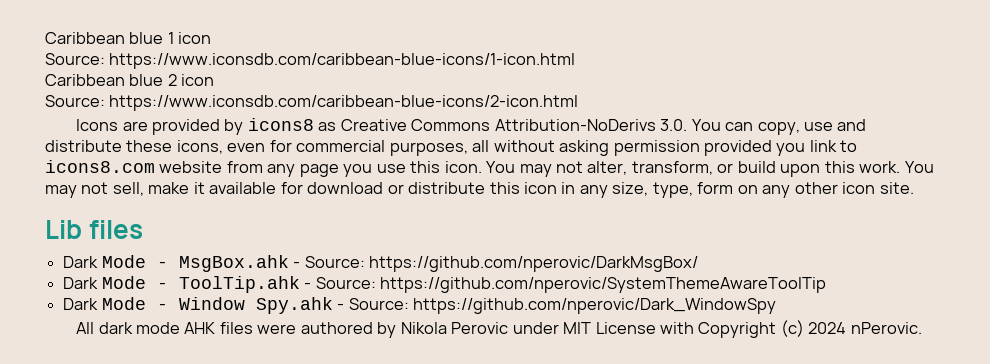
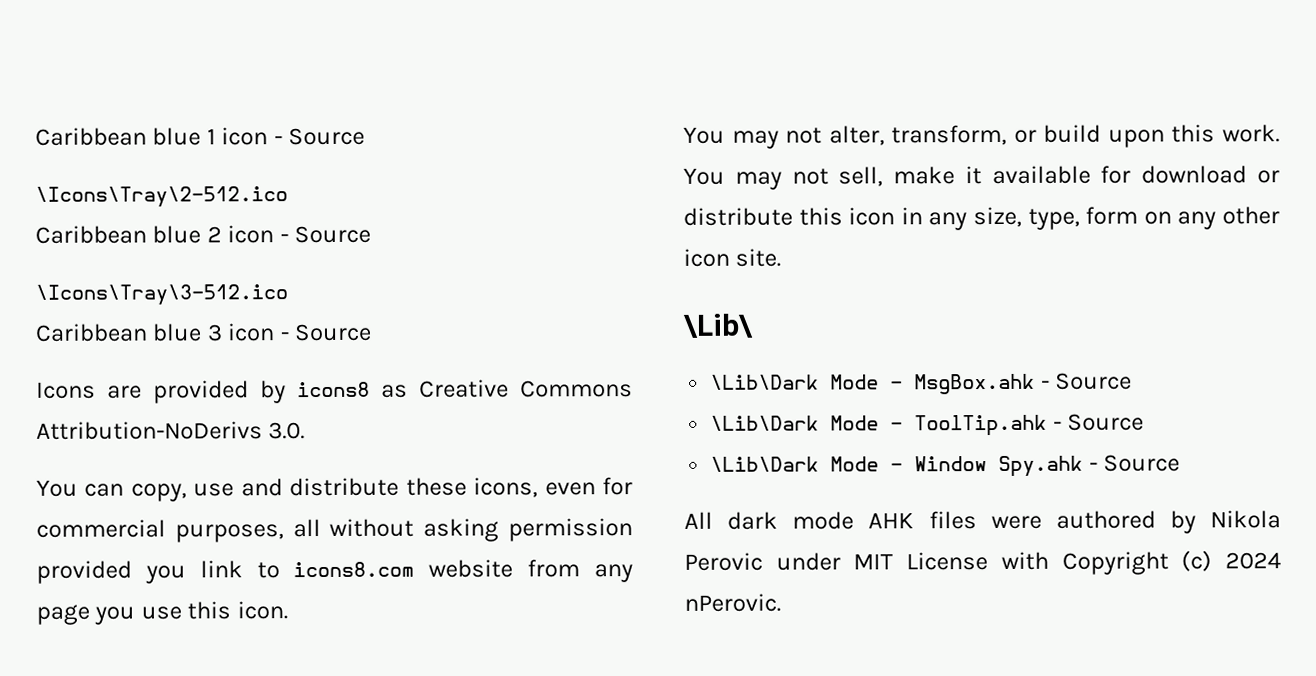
[45,53,576,69] // Source: https://www.iconsdb.com/caribbean-blue-icons/1-icon.html -> [273,127,366,146] [35,186,288,208] - Source // \Icons\Tray\2-512.ico
[45,95,579,111] // Source: https://www.iconsdb.com/caribbean-blue-icons/2-icon.html -> [279,225,372,244] [35,284,288,306] [35,323,373,342] - Source // \Icons\Tray\3-512.ico // Caribbean blue 3 icon - Source
(688, 125) none -> (306, 431) //
(482, 167) none -> (288, 610) //
[45,220,144,239] [63,256,99,268] Lib files // Dark -> [683,313,753,338] [710,374,820,390] \Lib\ // \Lib\Dark
[304,256,698,272] [63,277,99,289] Source: https://github.com/nperovic/DarkMsgBox/ // Dark -> [1055,372,1133,390] [710,415,820,431] Source // \Lib\Dark
[315,277,826,293] [63,298,99,310] Source: https://github.com/nperovic/SystemThemeAwareToolTip // Dark -> [1067,413,1145,431] [710,456,820,472] Source // \Lib\Dark
[348,298,776,314] Source: https://github.com/nperovic/Dark_WindowSpy -> [1103,454,1181,472] Source

